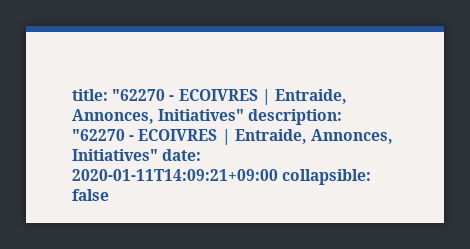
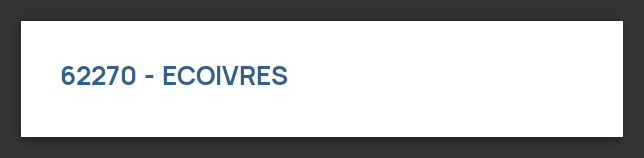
[72,89,347,105] [72,109,343,125] [72,129,393,145] [72,149,202,161] [72,169,372,185] [72,189,109,201] title: "62270 - ECOIVRES | Entraide, Annonces, Initiatives" description: "62270 - ECOIVRES | Entraide, Annonces, Initiatives" date: 2020-01-11T14:09:21+09:00 collapsible: false -> [60,66,289,85] 62270 - ECOIVRES

